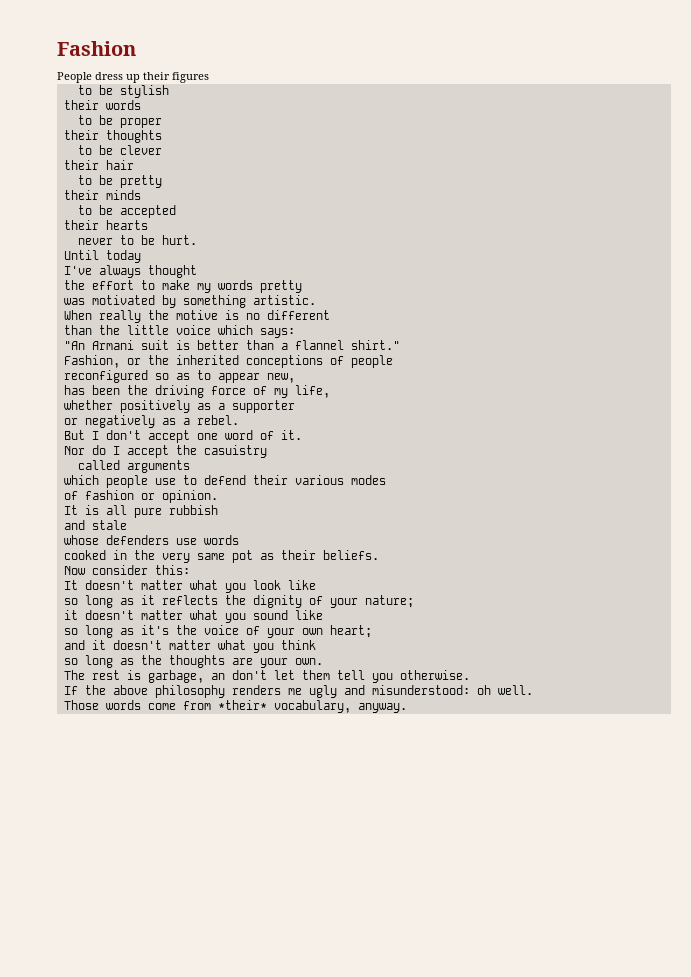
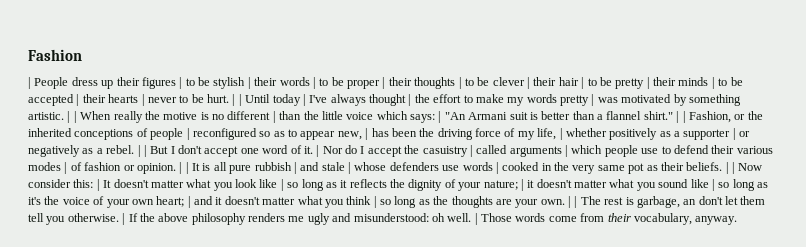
(136, 48) none -> [28,77,31,89] |
(209, 77) // -> [179,77,183,89] |
(169, 91) // -> [247,77,251,89] |
(141, 105) // -> [312,77,316,89] |
(162, 123) // -> [382,77,386,89] |
(162, 136) // -> [458,77,462,89] |
(162, 150) // -> [527,77,530,89] |
(134, 165) // -> [581,77,585,89] |
(162, 181) // -> [646,77,650,89] |
(141, 195) // -> [711,77,715,89] |
(176, 211) // -> [76,94,80,106] |
(148, 225) // -> [141,94,145,106] |
(197, 240) // -> [232,94,242,106] | |
(141, 256) // -> [302,94,306,106] |
(197, 271) // -> [408,94,412,106] |
(302, 286) // -> [591,94,595,106] |
(316, 300) // -> [67,111,77,123] | |
(330, 315) // -> [272,111,276,123] |
(295, 333) // -> [438,111,442,123] |
(400, 345) // -> [676,111,686,123] | |
(393, 361) // -> [186,128,190,140] |
(295, 378) // -> [365,128,369,140] |
(330, 391) // -> [559,128,563,140] |
(295, 406) // -> [732,128,736,140] |
(239, 420) // -> [137,145,147,157] | |
(302, 435) // -> [316,145,320,157] |
(267, 451) // -> [469,145,473,157] |
(190, 466) // -> [565,145,568,157] |
(386, 480) // -> [64,162,68,174] |
(218, 496) // -> [179,162,189,174] | |
(218, 510) // -> [293,162,297,174] |
(127, 525) // -> [348,162,351,174] |
(239, 540) // -> [495,162,499,174] |
(379, 555) // -> [725,162,735,174] | |
(190, 570) // -> [96,179,100,191] |
(316, 585) // -> [280,179,284,191] |
(414, 601) // -> [520,179,524,191] |
(323, 615) // -> [711,179,715,191] |
(372, 631) // -> [187,196,191,208] |
(316, 645) // -> [373,196,377,208] |
(323, 661) // -> [568,196,578,208] | |
(470, 675) // -> [122,213,126,225] |
(533, 690) // -> [474,213,478,225] |
[217,700,267,710] *their* -> [607,213,631,222] their

